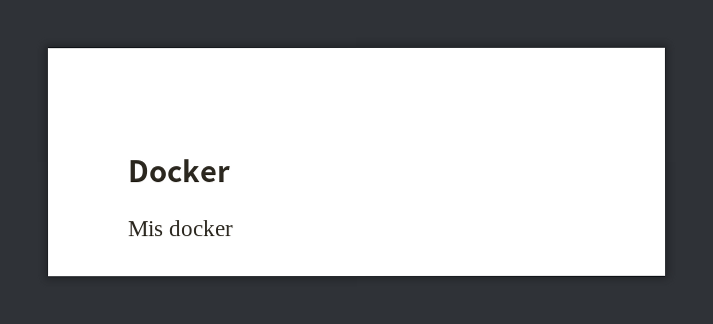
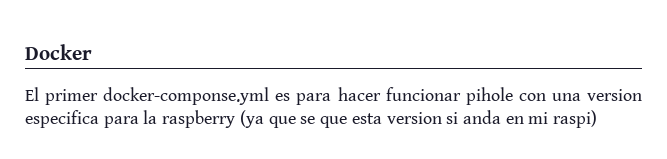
[128,220,235,237] Mis docker -> [25,87,643,105] [25,110,598,128] El primer docker-componse.yml es para hacer funcionar pihole con una version especifica para la raspberry (ya que se que esta version si anda en mi raspi)

